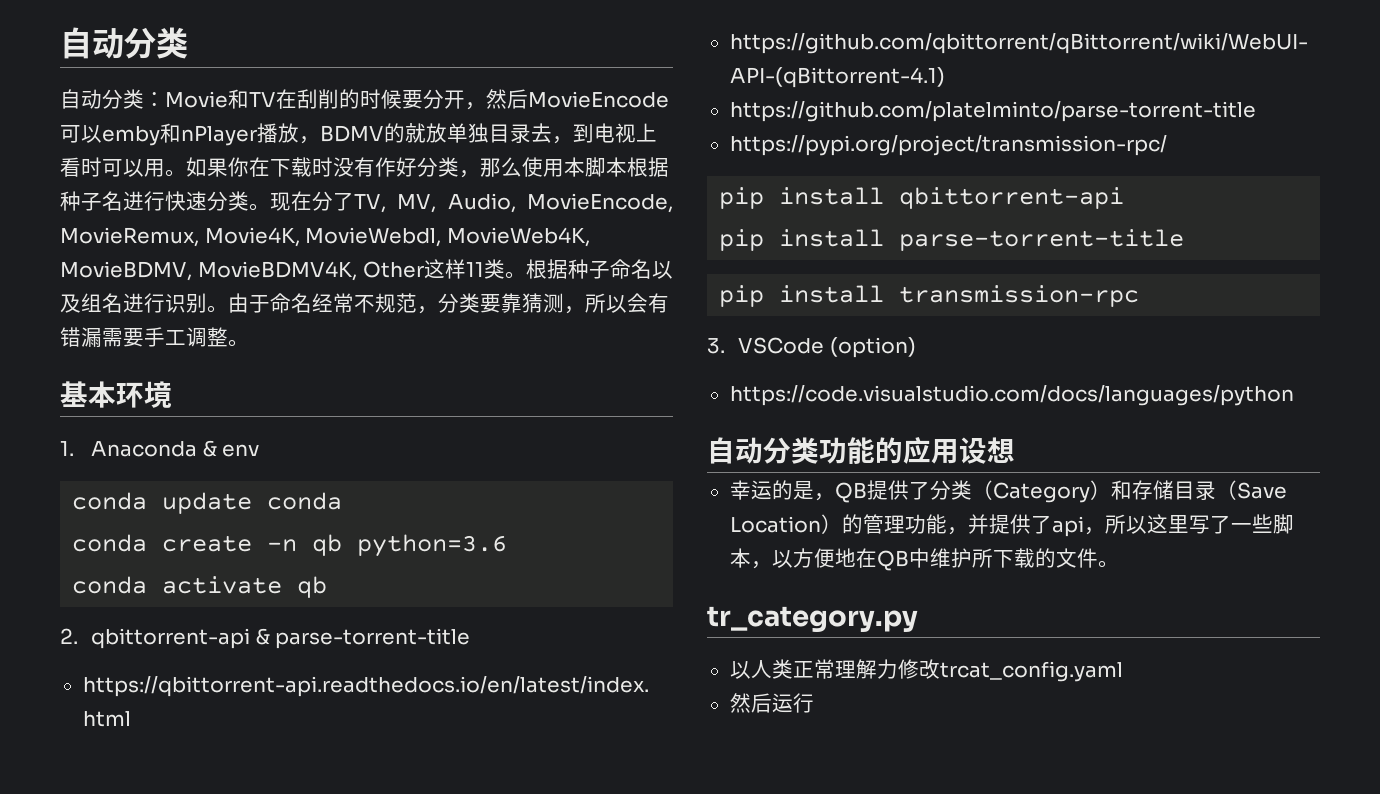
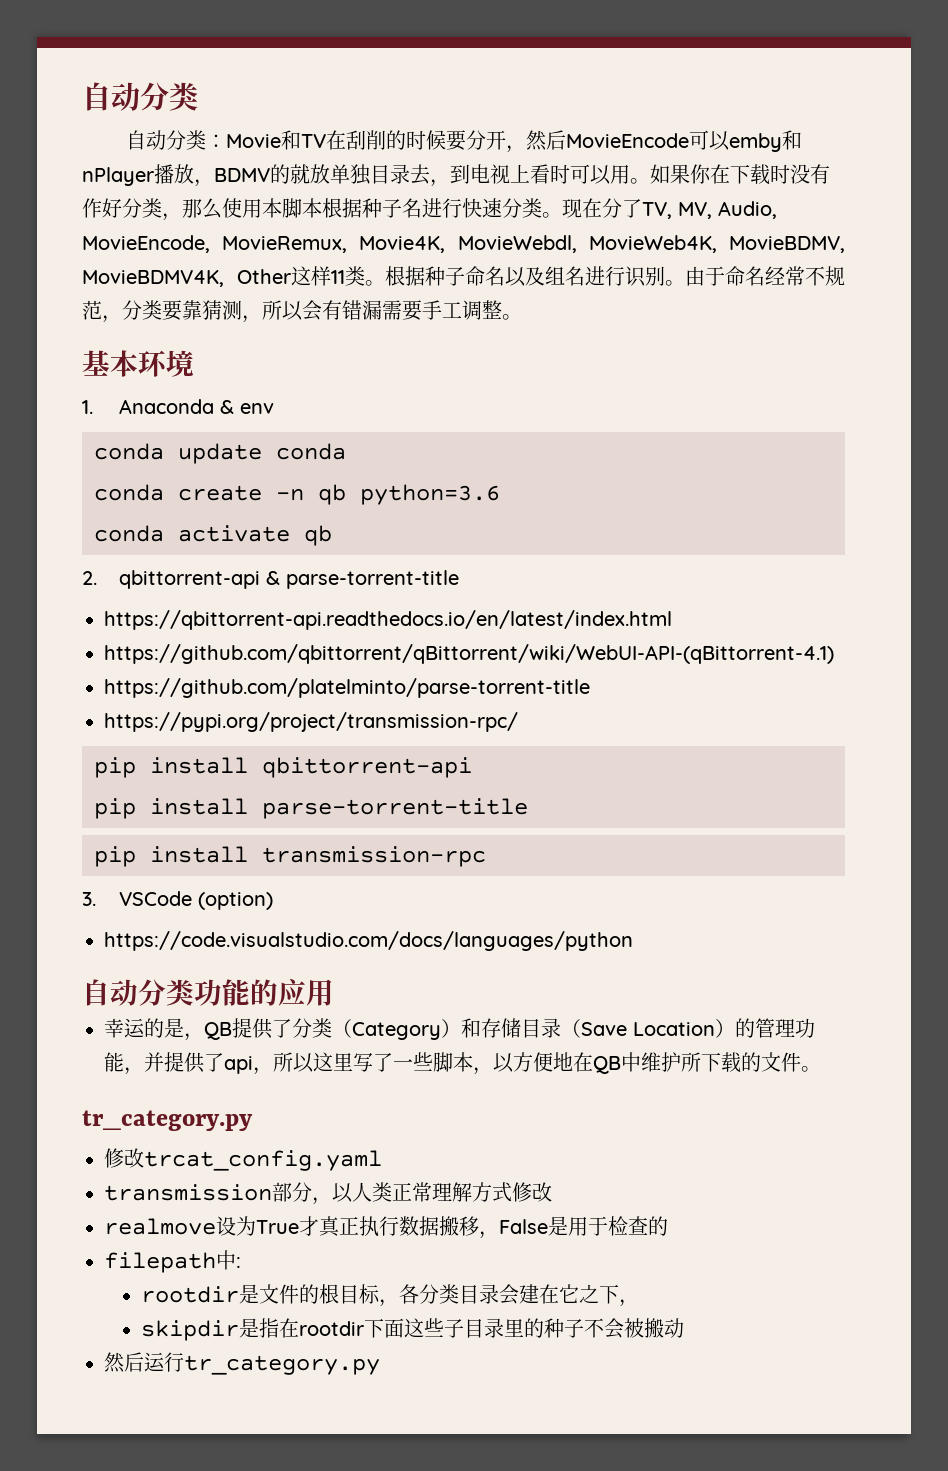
[959,437,1015,464] 设想 -> (334, 992) none
(918, 619) none -> [104,1148,382,1171] [104,1182,332,1205] 修改trcat_config.yaml // transmission部分，
[876,659,1123,682] 力修改trcat_config.yaml -> [472,1182,552,1202] [104,1216,668,1239] [104,1250,241,1273] [140,1284,639,1307] [140,1318,684,1341] 方式修改 // realmove设为True才真正执行数据搬移，False是用于检查的 // filepath中: // rootdir是文件的根目标，各分类目录会建在它之下， // skipdir是指在rootdir下面这些子目录里的种子不会被搬动
(814, 703) none -> [184,1355,380,1375] tr_category.py

